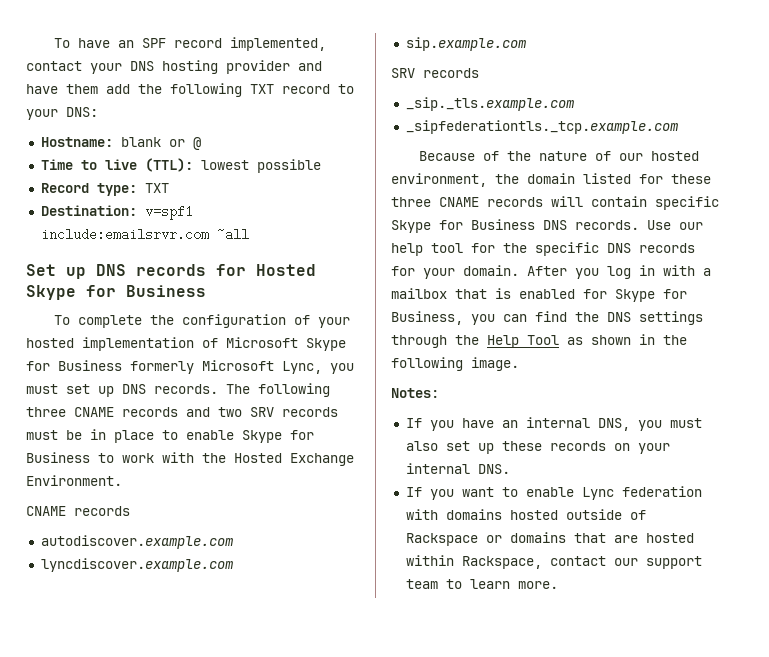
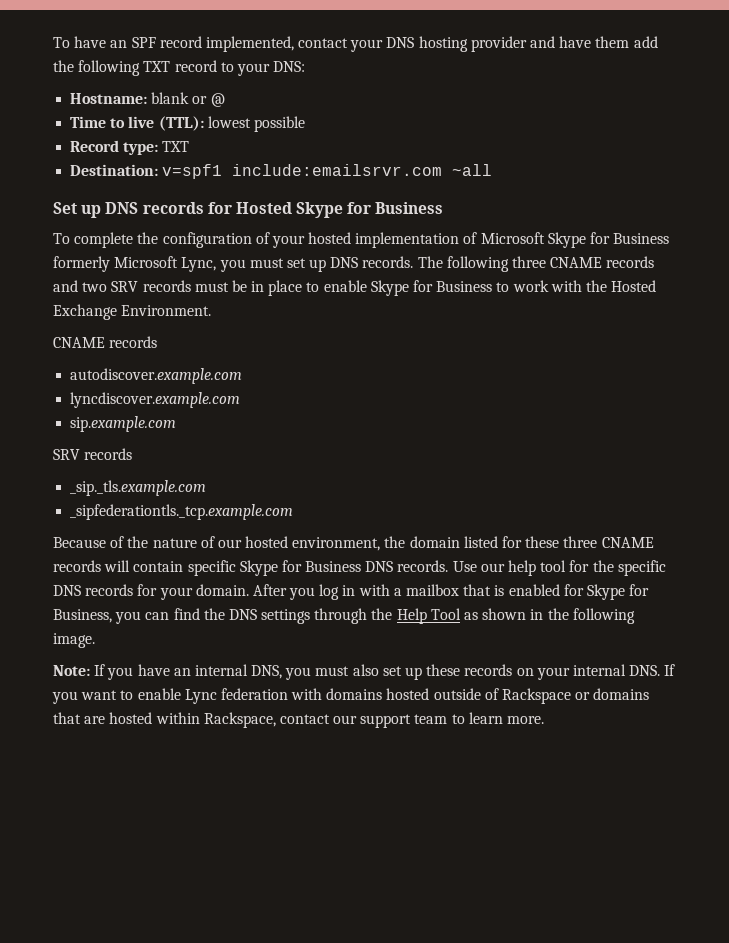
[391,388,439,398] Notes: // -> [53,665,90,676] Note:
(510, 469) // -> (661, 670) none

